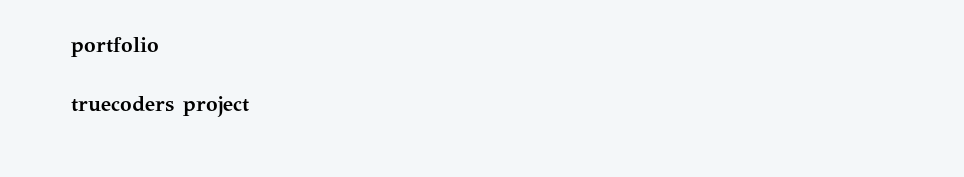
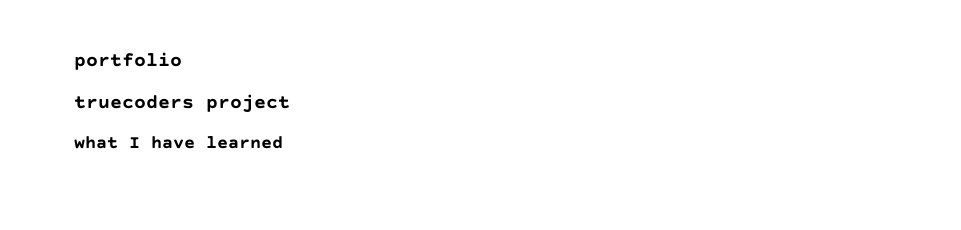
(249, 106) none -> [74,136,283,149] // what I have learned

